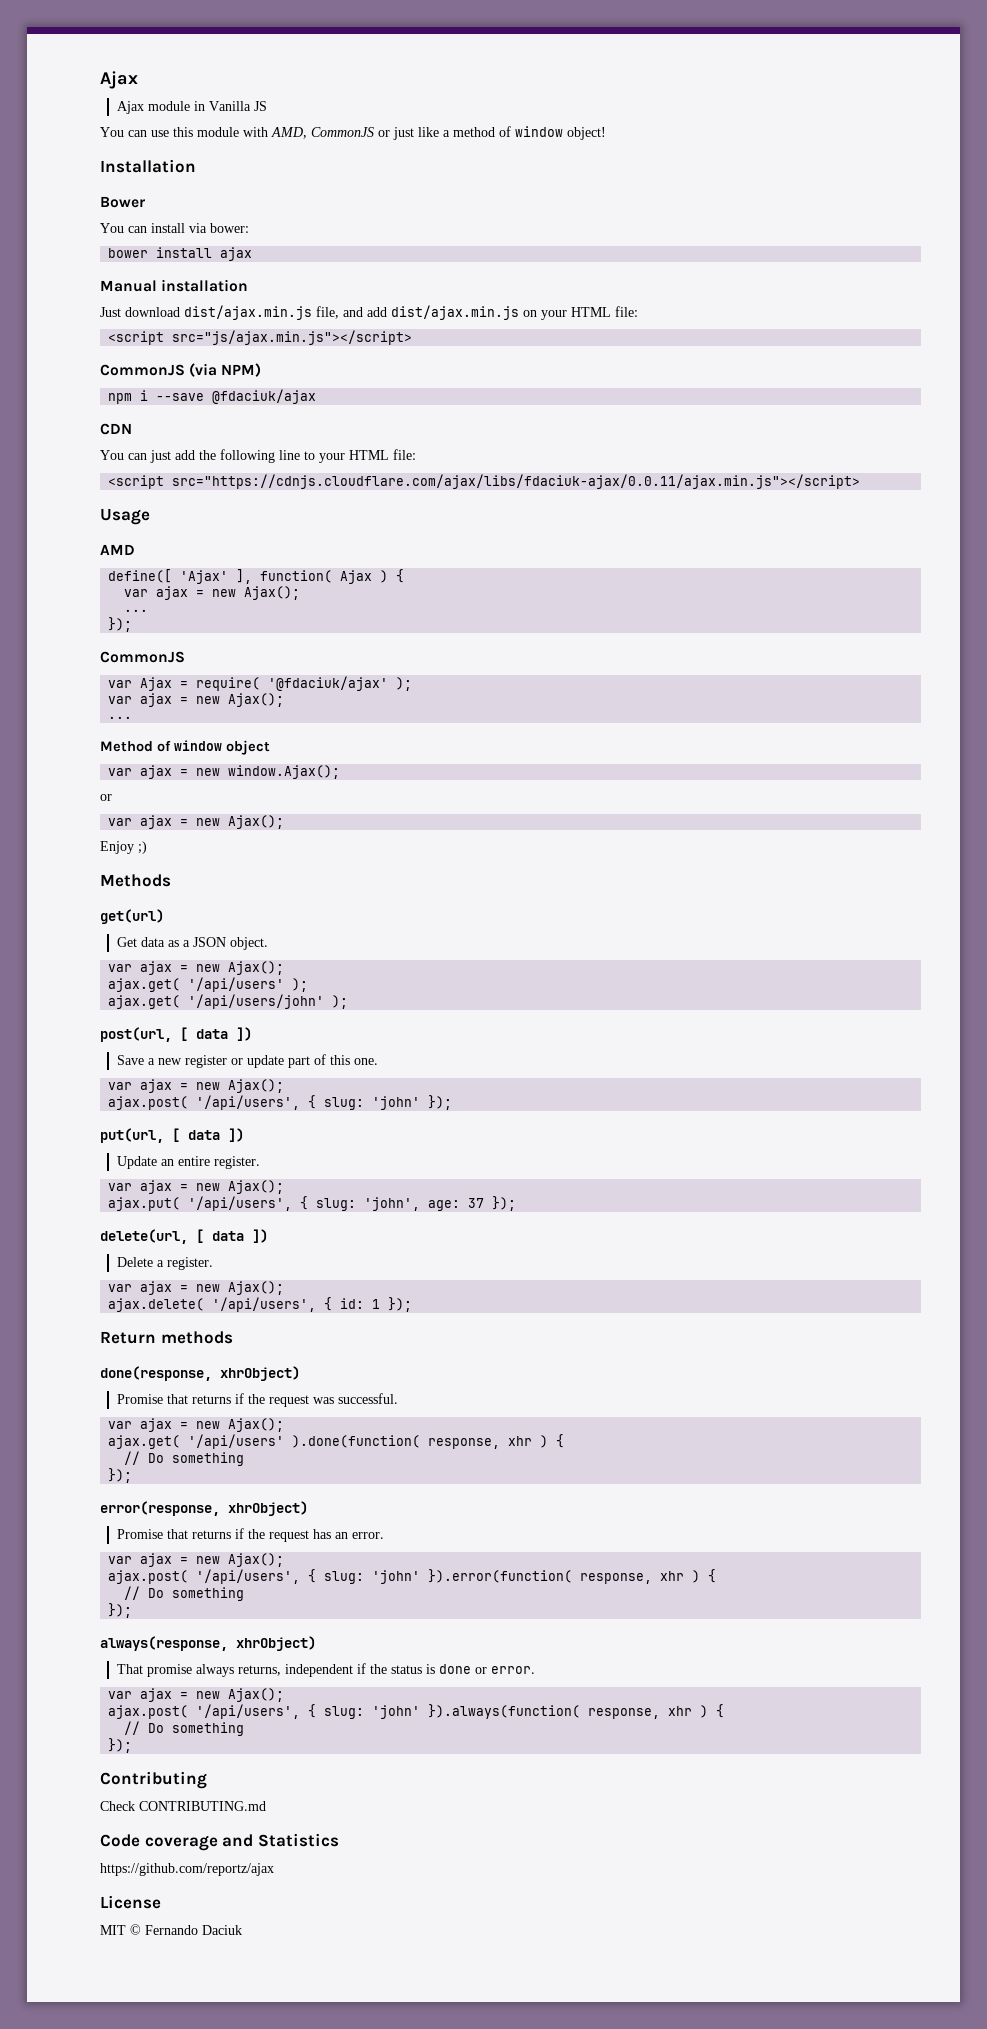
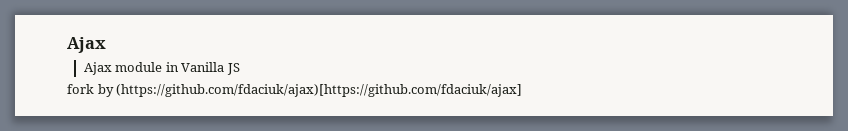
[100,126,606,140] [100,159,196,173] [100,196,145,208] [100,223,249,233] [108,247,253,261] [100,279,249,292] [100,305,638,320] [108,330,413,345] [100,363,262,377] [108,389,317,404] [100,423,132,435] [100,449,416,463] [108,474,861,489] [100,508,150,525] [100,544,135,555] [108,569,405,584] [124,586,301,600] [124,609,149,612] [108,617,133,632] [100,651,185,663] [108,676,413,691] [108,693,285,707] [108,716,133,719] [100,740,270,755] [108,765,341,779] [100,794,112,801] [108,815,285,829] [100,841,147,854] [100,874,171,887] [100,909,164,924] [116,937,268,950] [108,961,285,975] [108,977,309,992] [108,994,349,1009] [100,1027,252,1042] [116,1054,378,1068] [108,1079,285,1093] [108,1095,453,1110] [100,1128,244,1143] [116,1156,260,1169] [108,1180,285,1194] [108,1196,517,1211] [100,1229,268,1244] [116,1257,213,1270] [108,1281,285,1295] [108,1297,413,1312] [100,1331,233,1344] [100,1366,300,1381] [116,1393,398,1407] [108,1418,285,1432] [108,1434,565,1449] [124,1451,245,1466] [108,1468,133,1483] [100,1501,308,1516] [116,1528,384,1542] [108,1553,285,1567] [108,1569,717,1584] [124,1586,245,1601] [108,1603,133,1618] [100,1636,316,1651] [116,1663,535,1677] [108,1688,285,1702] [108,1704,725,1719] [124,1721,245,1736] [108,1738,133,1753] [100,1771,207,1789] [100,1801,266,1811] [100,1833,339,1851] [100,1863,274,1876] [100,1895,161,1909] [100,1924,242,1935] You can use this module with AMD, CommonJS or just like a method of window object! // Installation // Bower // You can install via bower: // bower install ajax // Manual installation // Just download dist/ajax.min.js file, and add dist/ajax.min.js on your HTML file: // <script src="js/ajax.min.js"></script> // CommonJS (via NPM) // npm i --save @fdaciuk/ajax // CDN // You can just add the following line to your HTML file: // <script src="https://cdnjs.cloudflare.com/ajax/libs/fdaciuk-ajax/0.0.11/ajax.min.js"></script> // Usage // AMD // define([ 'Ajax' ], function( Ajax ) { // var ajax = new Ajax(); // ... // }); // CommonJS // var Ajax = require( '@fdaciuk/ajax' ); // var ajax = new Ajax(); // ... // Method of window object // var ajax = new window.Ajax(); // or // var ajax = new Ajax(); // Enjoy ;) // Methods // get(url) // Get data as a JSON object. // var ajax = new Ajax(); // ajax.get( '/api/users' ); // ajax.get( '/api/users/john' ); // post(url, [ data ]) // Save a new register or update part of this one. // var ajax = new Ajax(); // ajax.post( '/api/users', { slug: 'john' }); // put(url, [ data ]) // Update an entire register. // var ajax = new Ajax(); // ajax.put( '/api/users', { slug: 'john', age: 37 }); // delete(url, [ data ]) // Delete a register. // var ajax = new Ajax(); // ajax.delete( '/api/users', { id: 1 }); // Return methods // done(response, xhrObject) // Promise that returns if the request was successful. // var ajax = new Ajax(); // ajax.get( '/api/users' ).done(function( response, xhr ) { // // Do something // }); // error(response, xhrObject) // Promise that returns if the request has an error. // var ajax = new Ajax(); // ajax.post( '/api/users', { slug: 'john' }).error(function( response, xhr ) { // // Do something // }); // always(response, xhrObject) // That promise always returns, independent if the status is done or error. // var ajax = new Ajax(); // ajax.post( '/api/users', { slug: 'john' }).always(function( response, xhr ) { // // Do something // }); // Contributing // Check CONTRIBUTING.md // Code coverage and Statistics // https://github.com/reportz/ajax // License // MIT © Fernando Daciuk -> [67,84,523,97] fork by (https://github.com/fdaciuk/ajax)[https://github.com/fdaciuk/ajax]

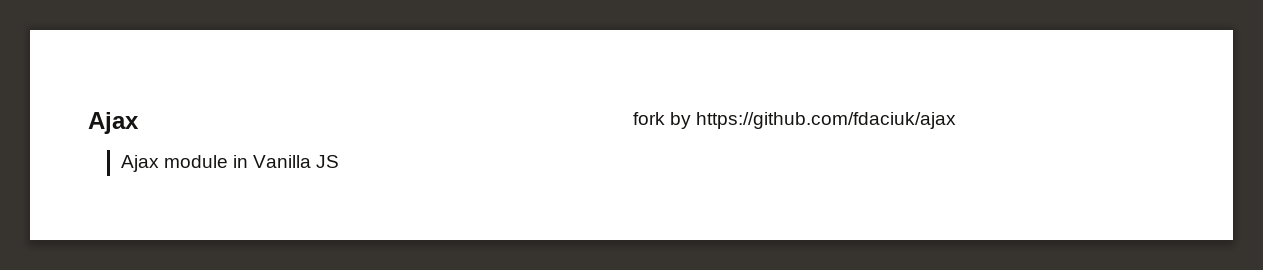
[116,84,523,97] (https://github.com/fdaciuk/ajax)[https://github.com/fdaciuk/ajax] -> [696,112,957,129] https://github.com/fdaciuk/ajax

